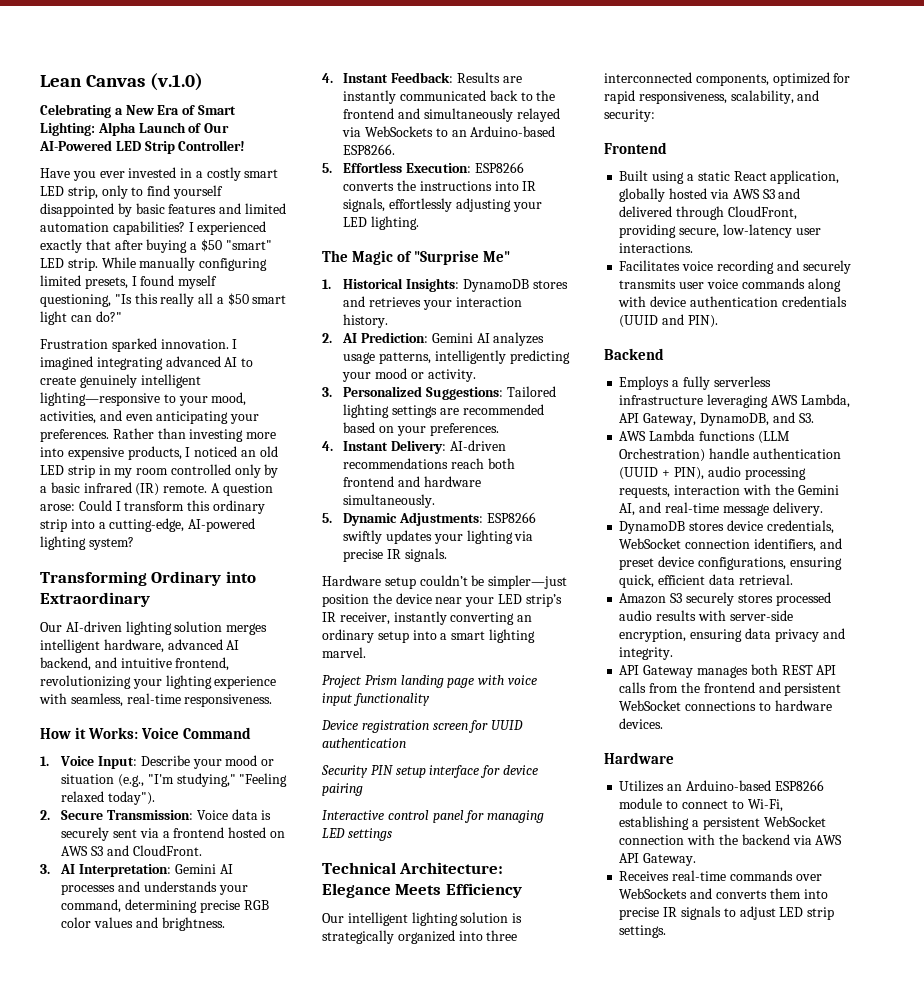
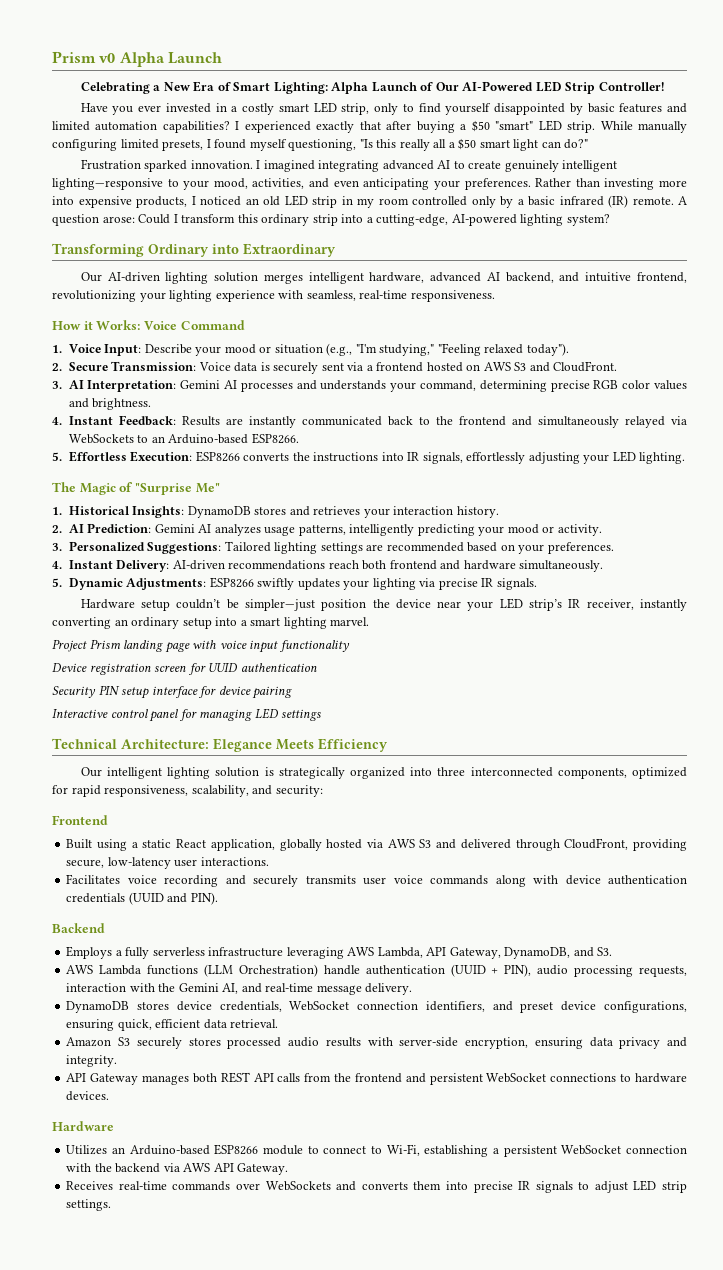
[40,73,204,91] Lean Canvas (v.1.0) -> [52,51,222,67] Prism v0 Alpha Launch

